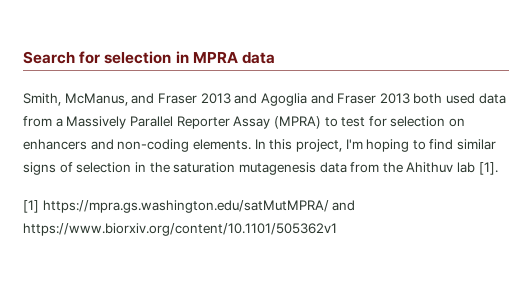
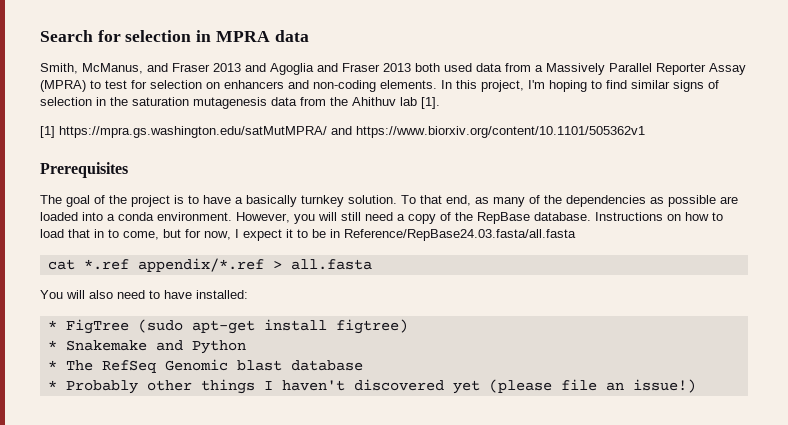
(337, 229) none -> [40,162,128,178] [40,195,738,207] [40,212,723,224] [40,229,576,241] [47,258,372,272] [40,290,248,299] [47,319,408,334] [47,340,246,354] [47,359,363,373] [47,379,696,394] // Prerequisites // The goal of the project is to have a basically turnkey solution. To that end, as many of the dependencies as possible are loaded into a conda environment. However, you will still need a copy of the RepBase database. Instructions on how to load that in to come, but for now, I expect it to be in Reference/RepBase24.03.fasta/all.fasta // cat *.ref appendix/*.ref > all.fasta // You will also need to have installed: // * FigTree (sudo apt-get install figtree) // * Snakemake and Python // * The RefSeq Genomic blast database // * Probably other things I haven't discovered yet (please file an issue!)

